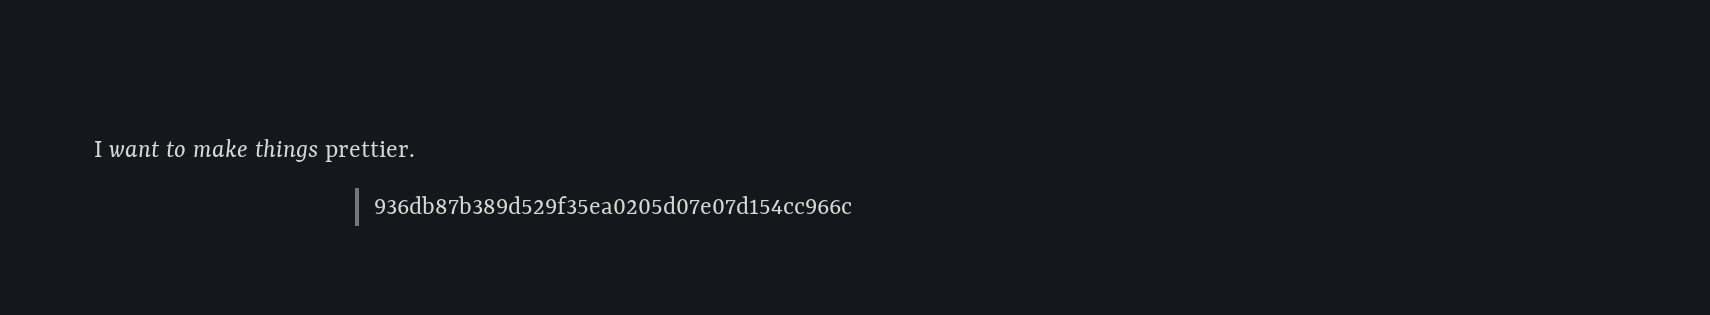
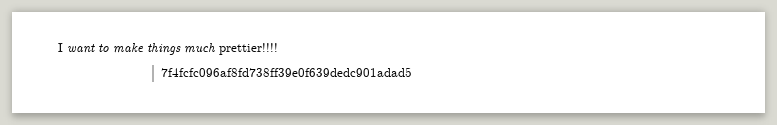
[324,141,415,162] [373,196,852,214] prettier. // 936db87b389d529f35ea0205d07e07d154cc966c -> [184,43,278,55] [160,67,412,77] much prettier!!!! // 7f4fcfc096af8fd738ff39e0f639dedc901adad5

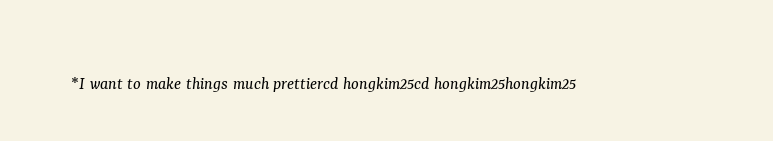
[58,43,63,52] I -> [71,77,85,89] *I
[219,43,278,55] [160,67,412,77] prettier!!!! // 7f4fcfc096af8fd738ff39e0f639dedc901adad5 -> [273,77,576,92] prettiercd hongkim25cd hongkim25hongkim25

